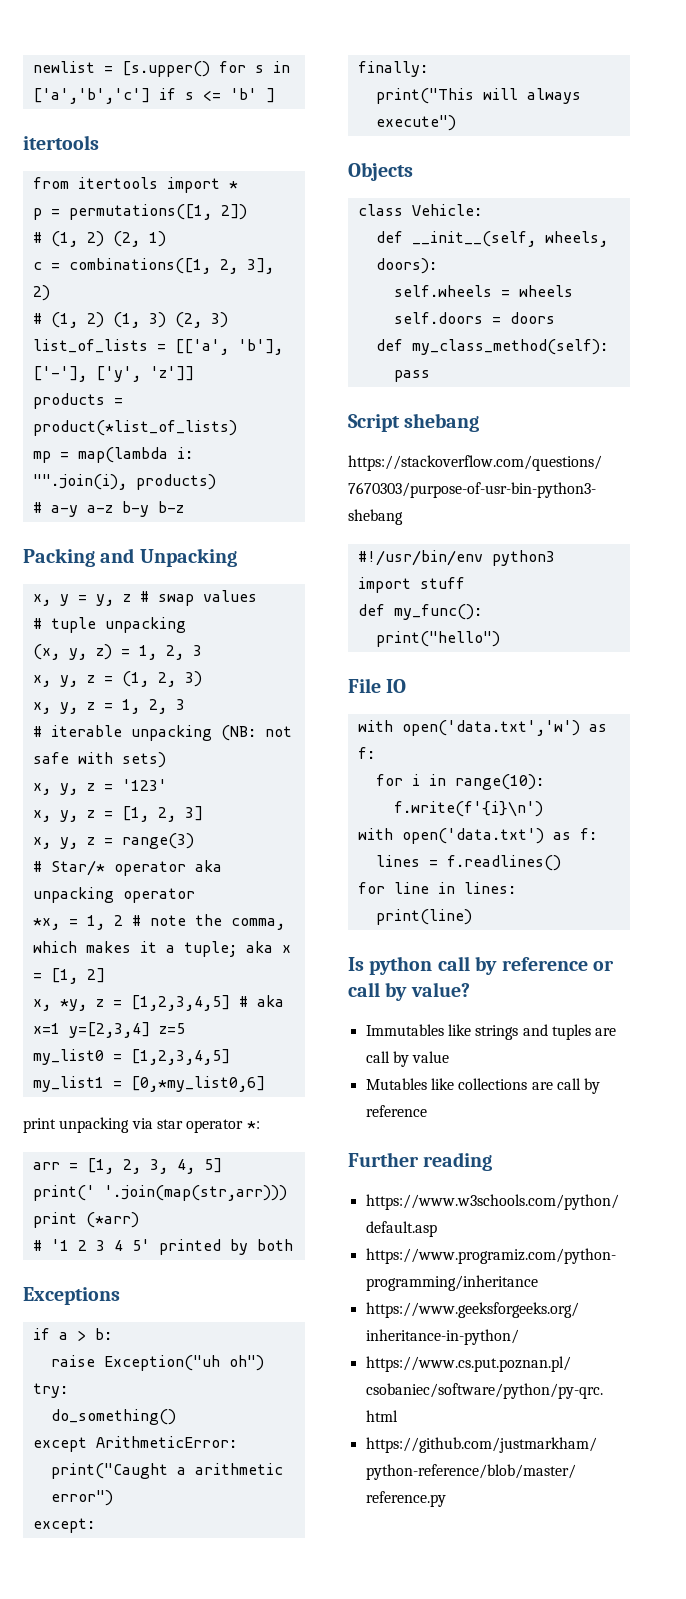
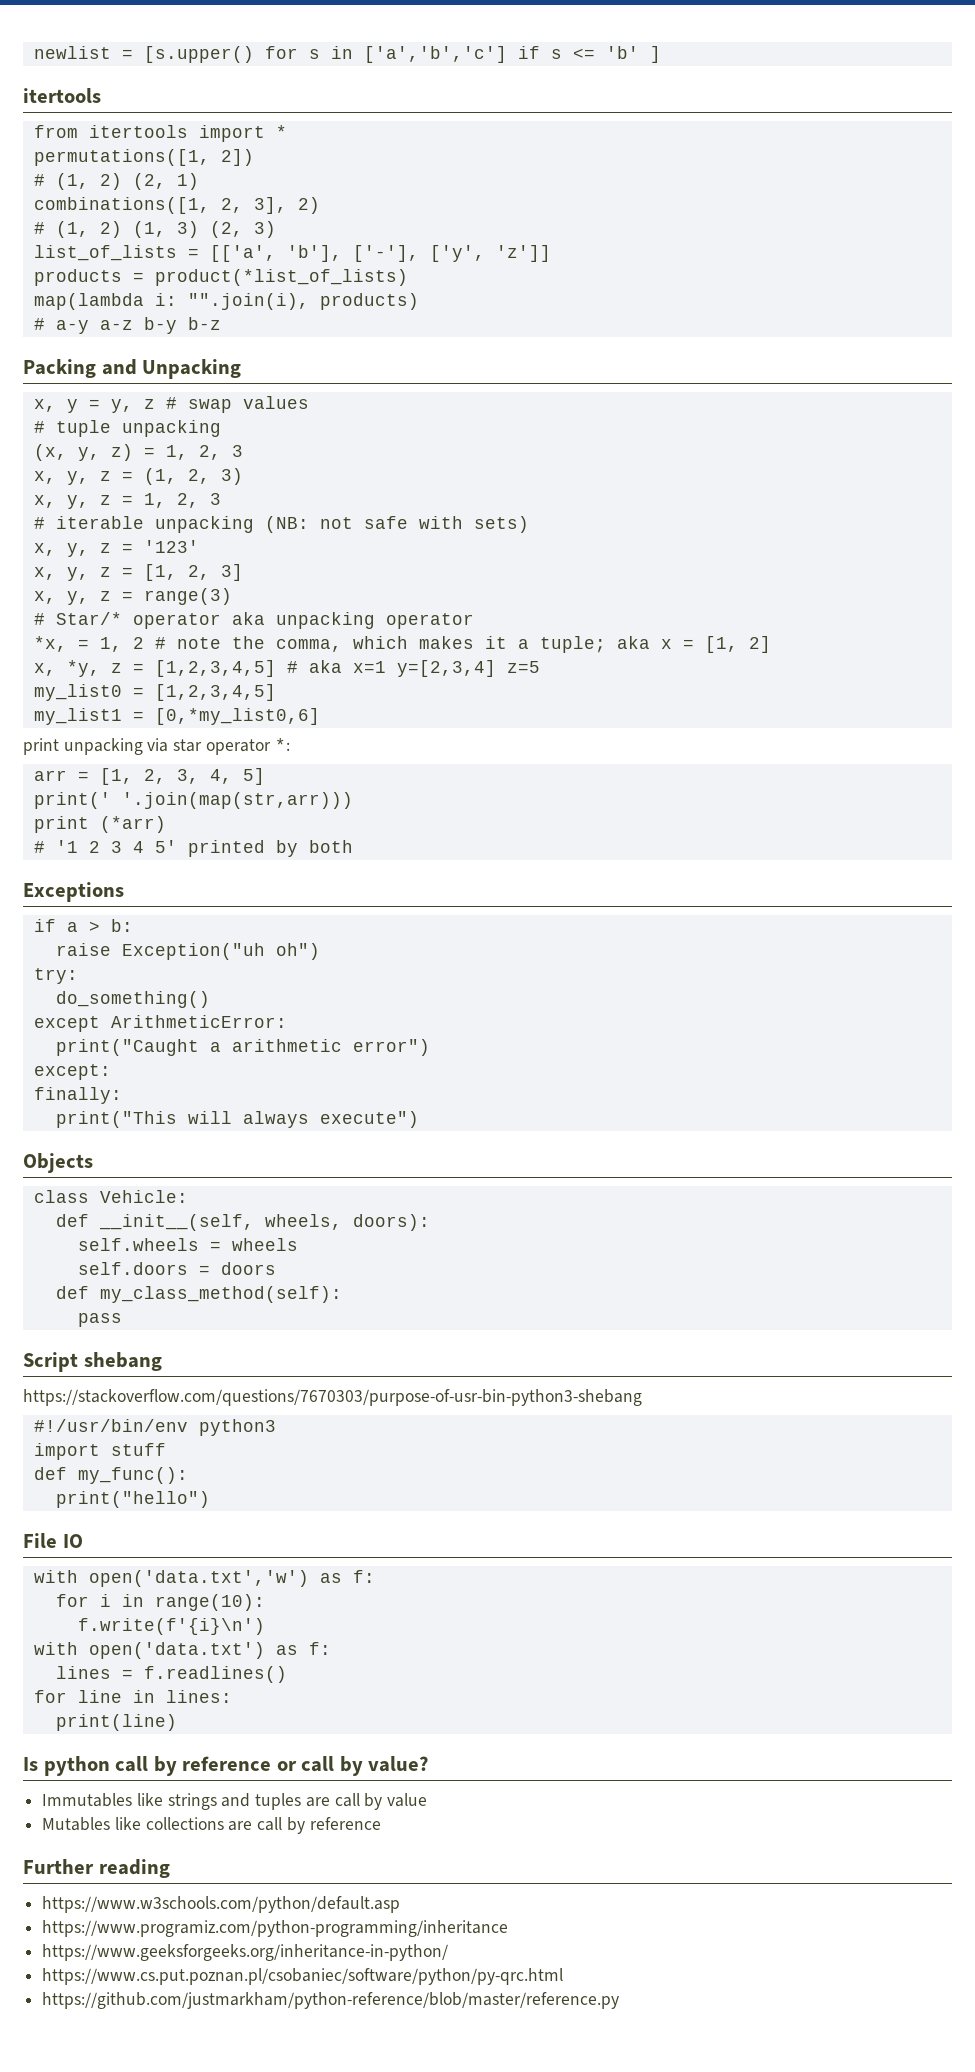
[32,208,60,220] p = -> (287, 131) none
[32,262,60,270] c = -> (199, 181) none
[32,451,69,463] mp = -> (408, 277) none

